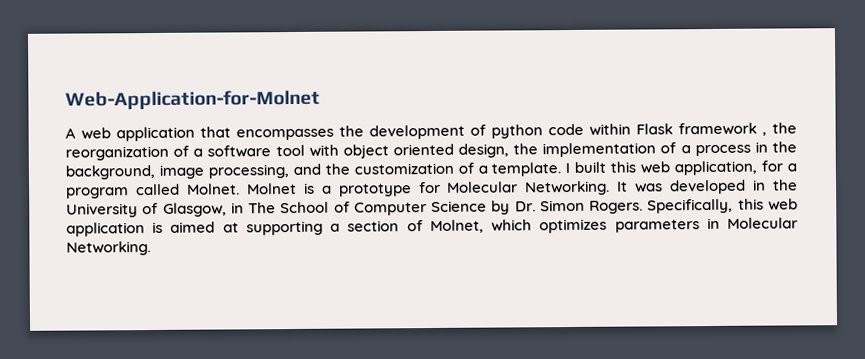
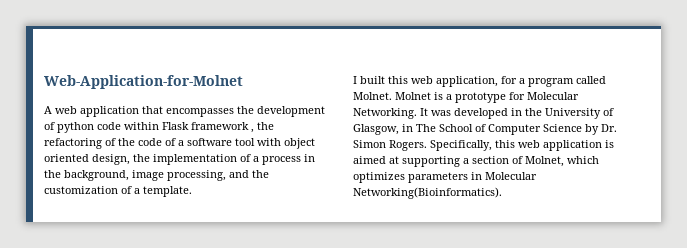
[65,145,169,161] reorganization -> [44,138,162,149] refactoring of the code
(562, 169) none -> (192, 191) //
[66,241,151,256] Networking. -> [353,187,502,199] Networking(Bioinformatics).

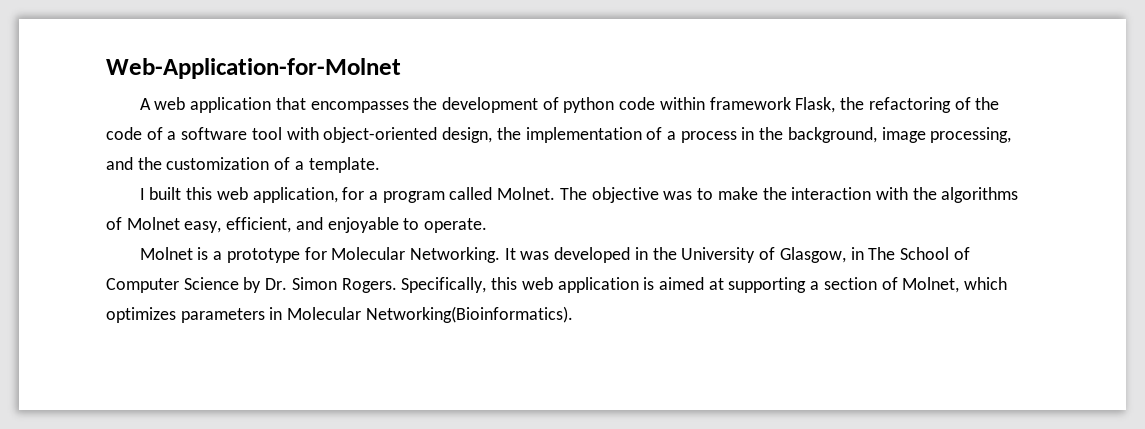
[162,122,254,133] Flask framework , -> [709,97,836,113] framework Flask,
[284,138,315,149] [44,154,89,162] object oriented -> [323,127,438,143] object-oriented
(392, 96) none -> [559,187,1019,203] [106,217,488,233] The objective was to make the interaction with the algorithms of Molnet easy, efficient, and enjoyable to operate. //

